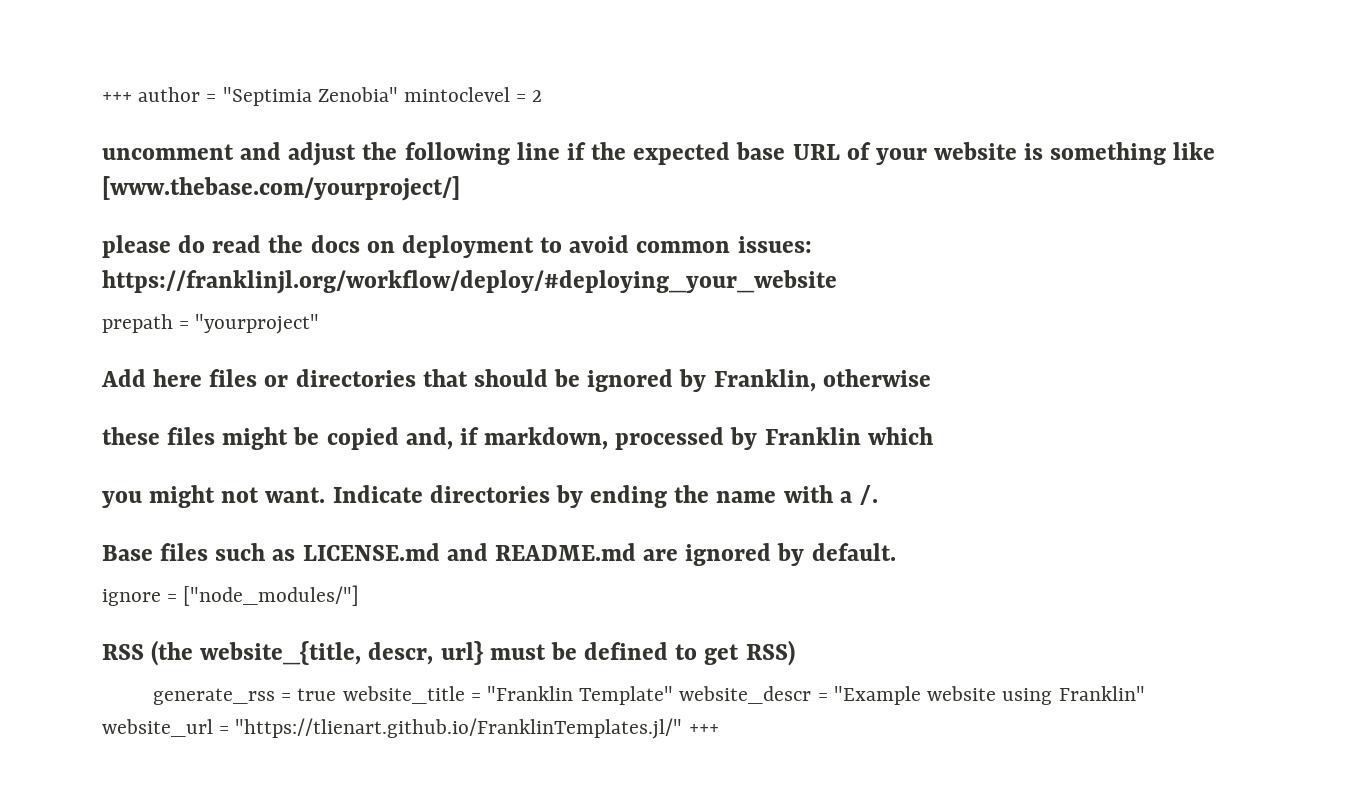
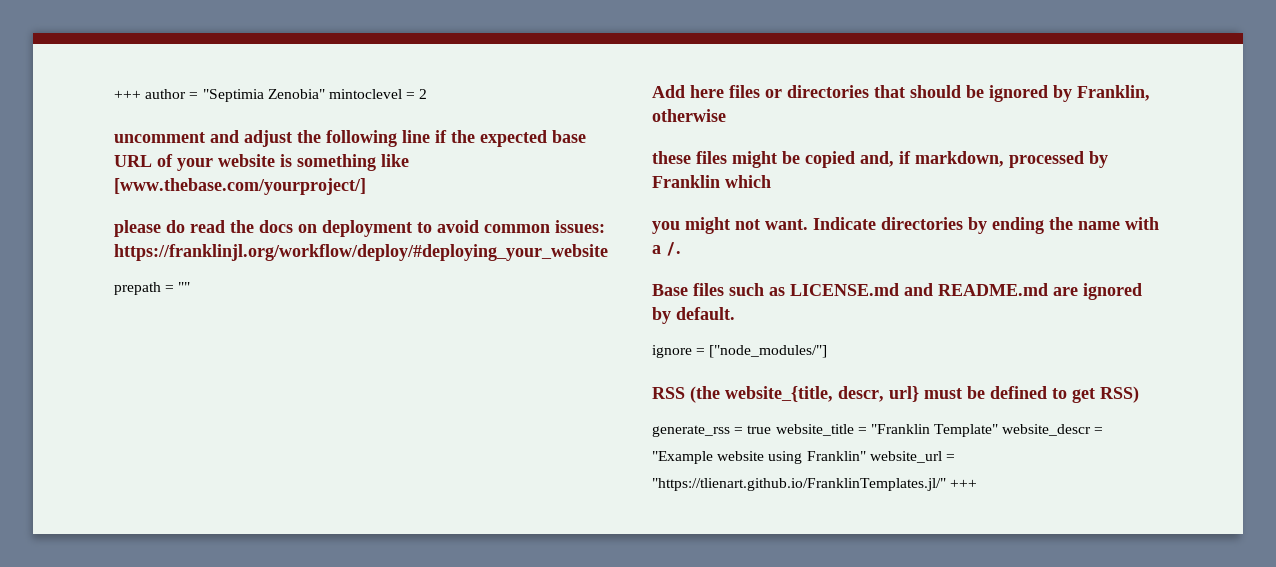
[195,314,320,334] "yourproject" -> [178,282,191,292] ""

